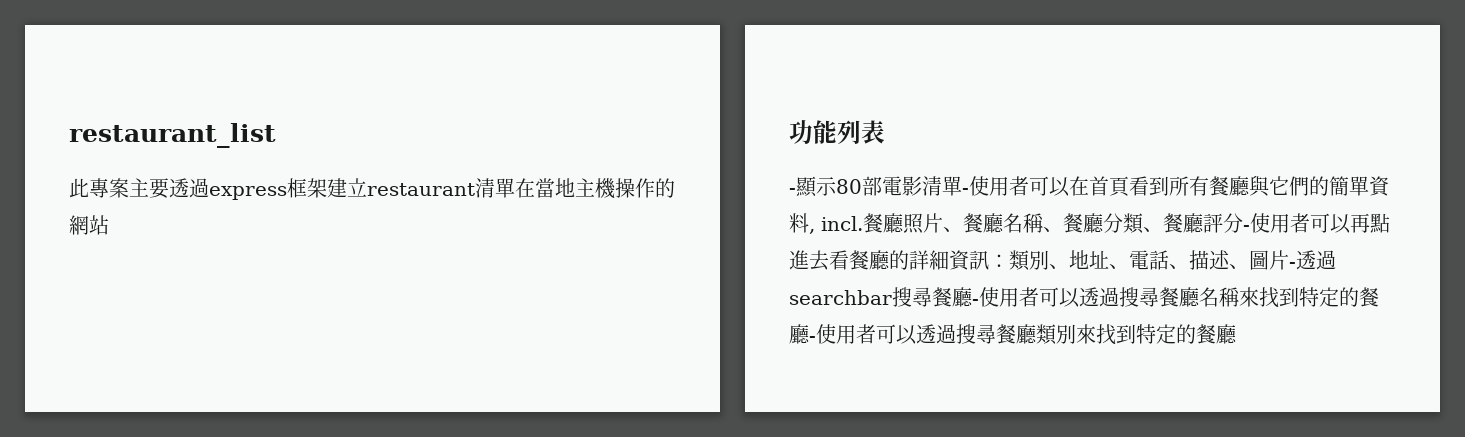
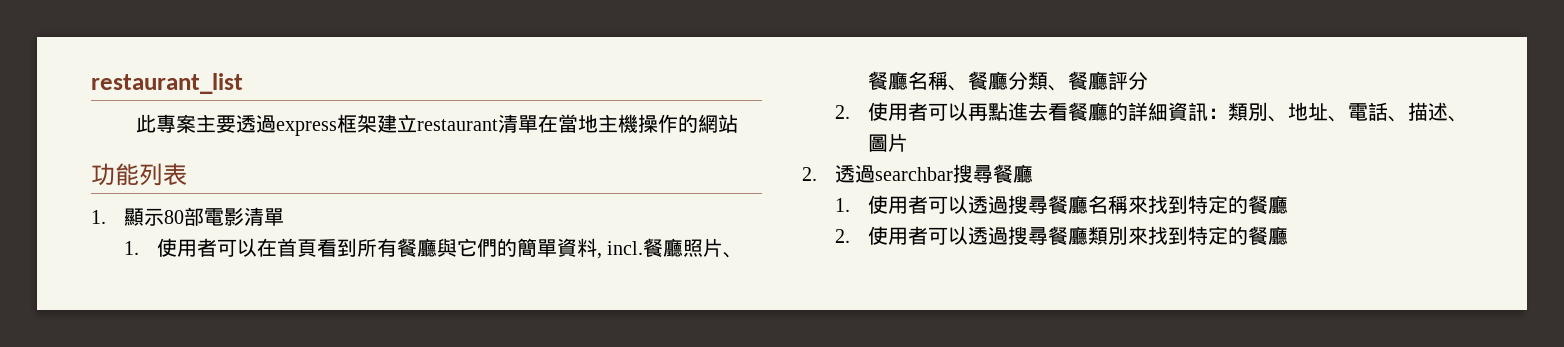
[789,188,796,194] - -> [91,210,106,224] 1.
[962,188,969,194] - -> [123,241,139,255] // 1.
[1243,225,1250,231] - -> [834,105,850,119] // 2.
[1289,262,1296,268] - -> [802,167,817,181] // 2.
[972,299,979,305] - -> [834,198,850,212] // 1.
[809,336,816,342] - -> [834,229,850,243] // 2.

